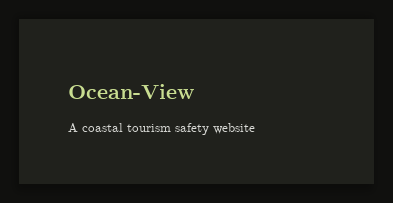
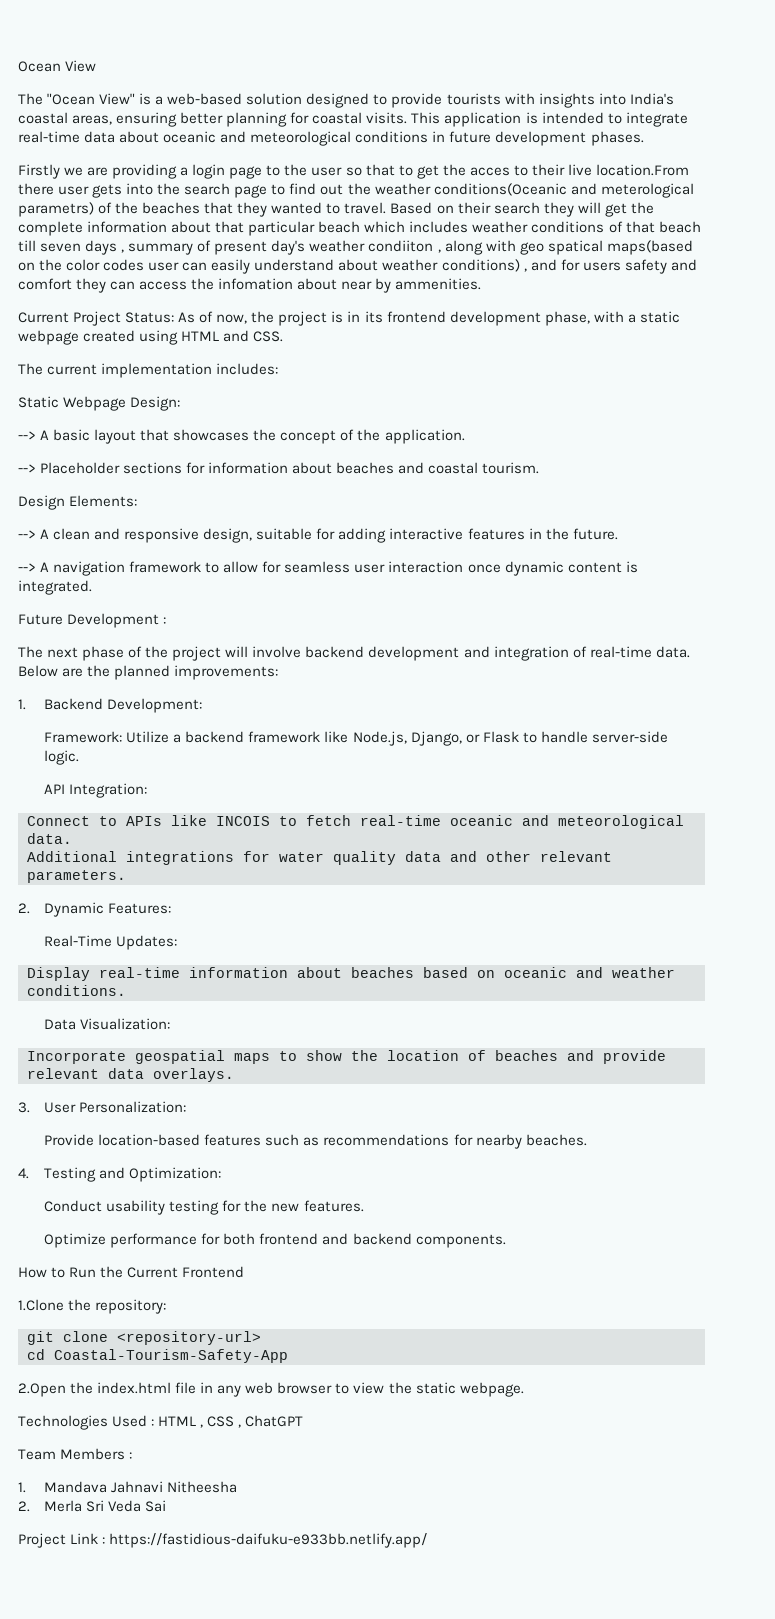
[68,84,194,99] [68,123,255,135] Ocean-View // A coastal tourism safety website -> [18,60,97,72] [18,93,674,108] [18,112,688,127] [18,131,644,146] [18,164,689,179] [18,183,694,198] [18,202,654,217] [18,221,701,236] [18,240,693,255] [18,259,697,274] [18,278,482,293] [18,311,680,326] [18,330,284,345] [18,363,279,378] [18,396,181,411] [18,429,465,444] [18,462,540,474] [18,495,138,510] [18,528,618,543] [18,561,638,576] [18,580,92,595] [18,613,167,628] [18,646,690,661] [18,665,279,680] [18,698,203,713] [44,731,668,746] [44,750,80,765] [44,783,148,798] [27,815,684,829] [27,833,72,844] [27,851,612,865] [27,870,126,883] [18,902,172,917] [44,935,178,950] [27,967,675,981] [27,985,126,996] [44,1018,171,1030] [27,1050,666,1064] [27,1068,234,1082] [18,1101,187,1113] [44,1134,587,1149] [18,1167,222,1182] [44,1200,364,1215] [44,1233,506,1248] [18,1266,245,1278] [18,1299,167,1314] [27,1331,261,1345] [27,1349,288,1363] [18,1382,524,1397] [18,1415,304,1430] [18,1448,133,1460] [18,1481,238,1493] [18,1500,167,1512] [18,1533,428,1548] Ocean View // The "Ocean View" is a web-based solution designed to provide tourists with insights into India's coastal areas, ensuring better planning for coastal visits. This application is intended to integrate real-time data about oceanic and meteorological conditions in future development phases. // Firstly we are providing a login page to the user so that to get the acces to their live location.From there user gets into the search page to find out the weather conditions(Oceanic and meterological parametrs) of the beaches that they wanted to travel. Based on their search they will get the complete information about that particular beach which includes weather conditions of that beach till seven days , summary of present day's weather condiiton , along with geo spatical maps(based on the color codes user can easily understand about weather conditions) , and for users safety and comfort they can access the infomation about near by ammenities. // Current Project Status: As of now, the project is in its frontend development phase, with a static webpage created using HTML and CSS. // The current implementation includes: // Static Webpage Design: // --> A basic layout that showcases the concept of the application. // --> Placeholder sections for information about beaches and coastal tourism. // Design Elements: // --> A clean and responsive design, suitable for adding interactive features in the future. // --> A navigation framework to allow for seamless user interaction once dynamic content is integrated. // Future Development : // The next phase of the project will involve backend development and integration of real-time data. Below are the planned improvements: // 1. Backend Development: // Framework: Utilize a backend framework like Node.js, Django, or Flask to handle server-side logic. // API Integration: // Connect to APIs like INCOIS to fetch real-time oceanic and meteorological data. // Additional integrations for water quality data and other relevant parameters. // 2. Dynamic Features: // Real-Time Updates: // Display real-time information about beaches based on oceanic and weather conditions. // Data Visualization: // Incorporate geospatial maps to show the location of beaches and provide relevant data overlays. // 3. User Personalization: // Provide location-based features such as recommendations for nearby beaches. // 4. Testing and Optimization: // Conduct usability testing for the new features. // Optimize performance for both frontend and backend components. // How to Run the Current Frontend // 1.Clone the repository: // git clone <repository-url> // cd Coastal-Tourism-Safety-App // 2.Open the index.html file in any web browser to view the static webpage. // Technologies Used : HTML , CSS , ChatGPT // Team Members : // 1. Mandava Jahnavi Nitheesha // 2. Merla Sri Veda Sai // Project Link : https://fastidious-daifuku-e933bb.netlify.app/

